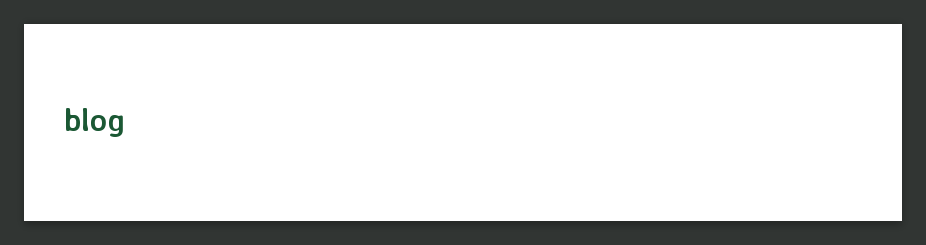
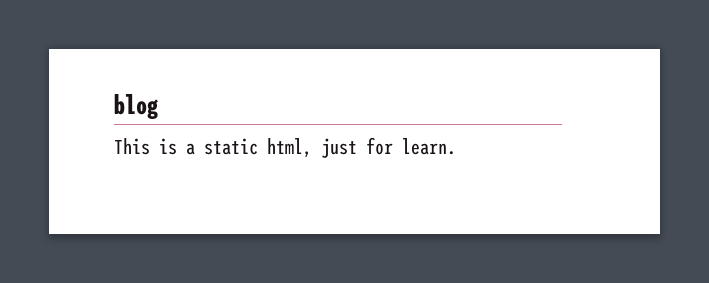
(125, 122) none -> [114,137,456,158] // This is a static html, just for learn.

